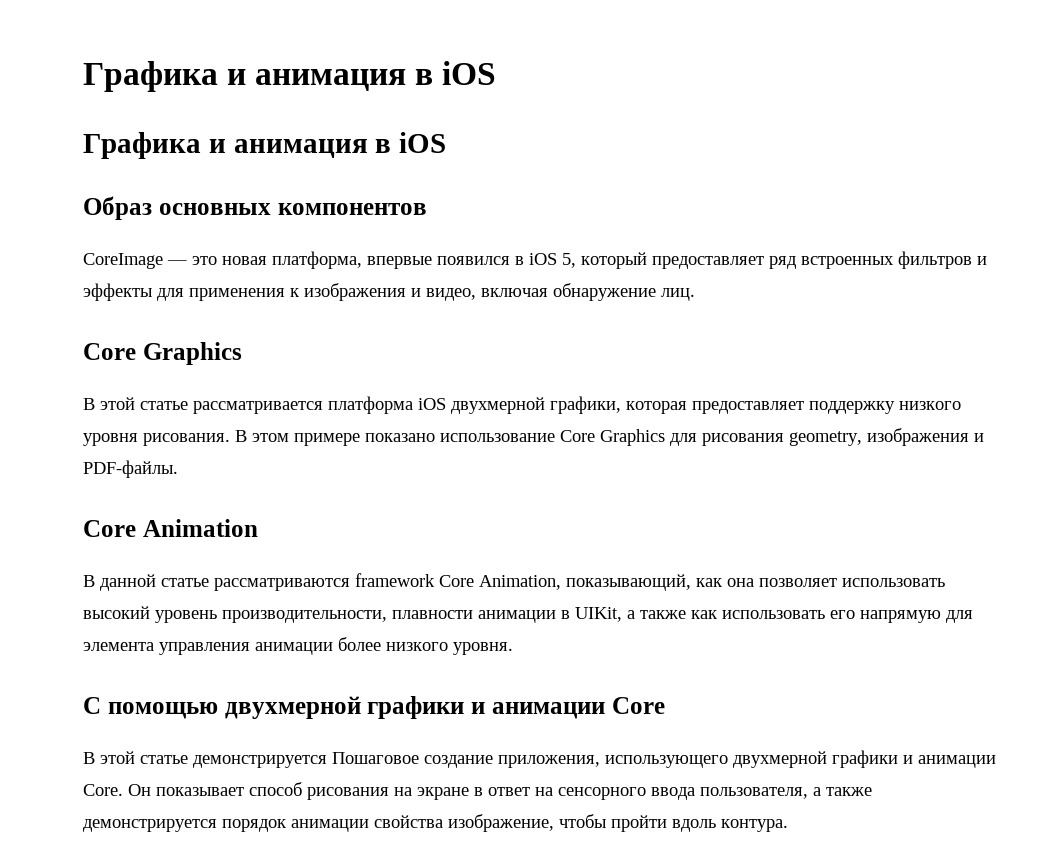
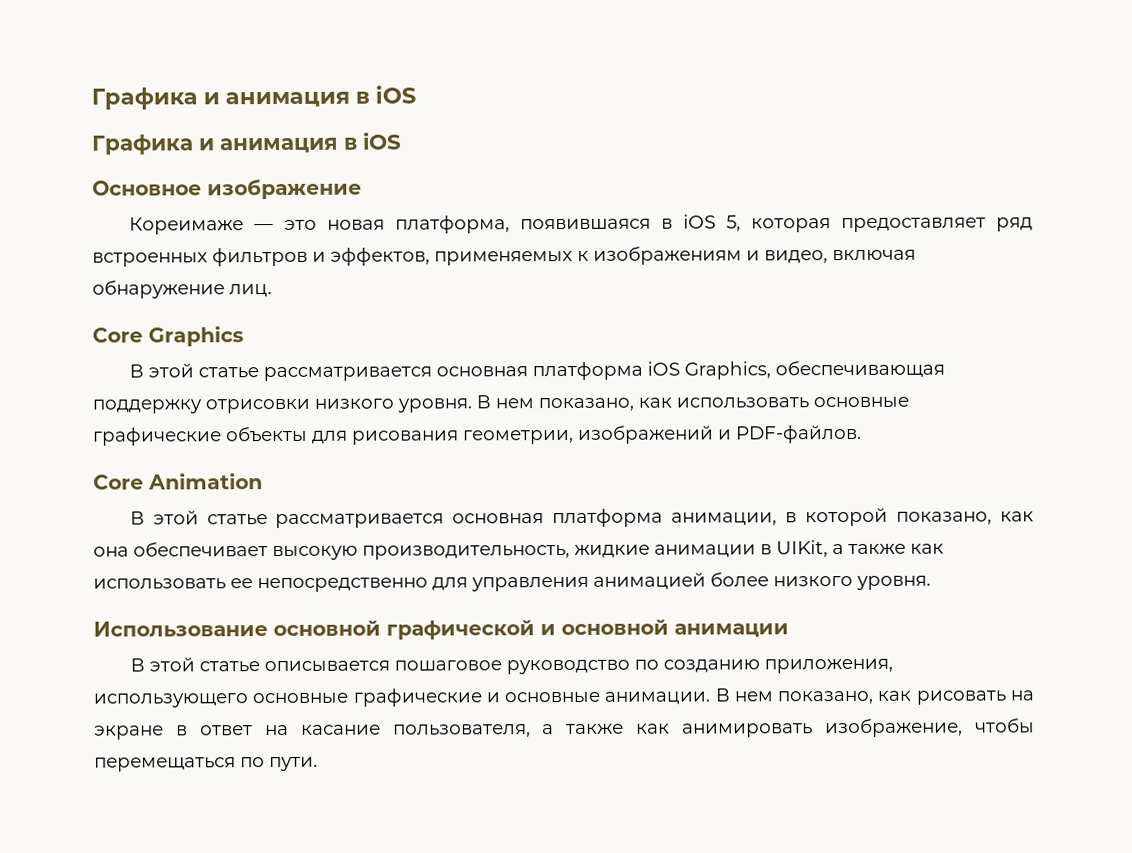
[83,196,427,220] [83,253,163,269] Образ основных компонентов // CoreImage -> [92,178,362,200] [128,217,244,235] Основное изображение // Кореимаже
[367,256,510,269] впервые появился -> [519,218,651,230] появившаяся
[581,252,647,269] который -> [750,218,831,233] которая
[83,283,406,301] эффекты для применения к изображения -> [330,246,742,266] эффектов, применяемых к изображениям
(323, 407) none -> [435,366,528,377] основная
[451,396,961,414] [83,428,984,446] [83,460,178,478] [83,519,258,537] [83,573,945,591] [83,606,473,623] двухмерной графики, которая предоставляет поддержку низкого уровня рисования. В этом примере показано использование Core Graphics для рисования geometry, изображения и PDF-файлы. // Core Animation // В данной статье рассматриваются framework Core Animation, показывающий, как она позволяет использовать высокий уровень производительности, плавности -> [683,360,945,380] [92,395,909,414] [93,424,862,446] [93,473,263,490] [129,507,1034,529] [93,542,650,561] Graphics, обеспечивающая поддержку отрисовки низкого уровня. В нем показано, как использовать основные графические объекты для рисования геометрии, изображений и PDF-файлов. // Core Animation // В этой статье рассматривается основная платформа анимации, в которой показано, как она обеспечивает высокую производительность, жидкие
[830,610,973,623] [83,637,513,655] [83,696,665,719] [83,750,996,768] [83,782,389,800] его напрямую для элемента управления анимации более низкого уровня. // С помощью двухмерной графики и анимации Core // В этой статье демонстрируется Пошаговое создание приложения, использующего двухмерной графики и анимации Core. Он показывает способ рисования -> [230,572,931,593] [93,619,789,640] [129,657,893,675] [93,688,1006,708] ее непосредственно для управления анимацией более низкого уровня. // Использование основной графической и основной анимации // В этой статье описывается пошаговое руководство по созданию приложения, использующего основные графические и основные анимации. В нем показано, как рисовать
[558,787,695,800] сенсорного ввода -> [300,724,381,735] касание
[83,814,788,832] демонстрируется порядок анимации свойства изображение, чтобы пройти вдоль контура. -> [636,718,1035,738] [94,756,318,772] как анимировать изображение, чтобы перемещаться по пути.

